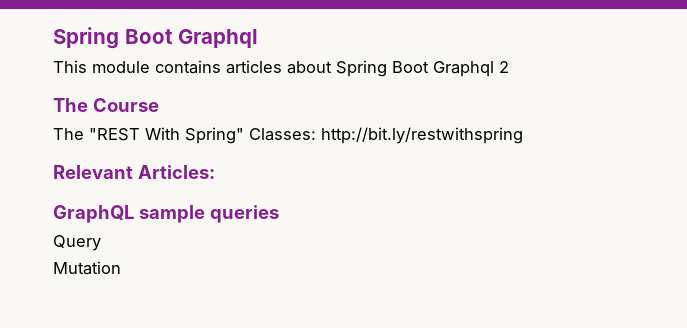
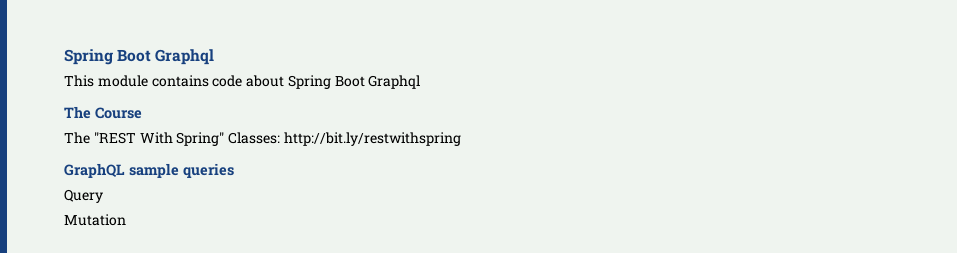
[226,60,282,74] articles -> [212,75,243,87] code
[499,61,509,73] 2 -> (421, 82) none
[53,165,215,179] // Relevant Articles: -> (461, 139) none

